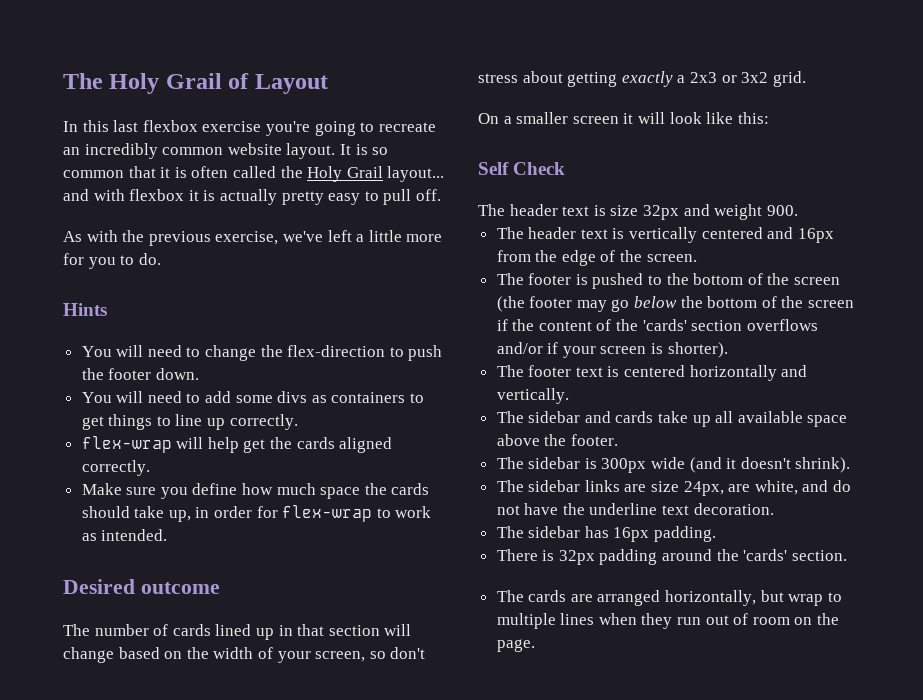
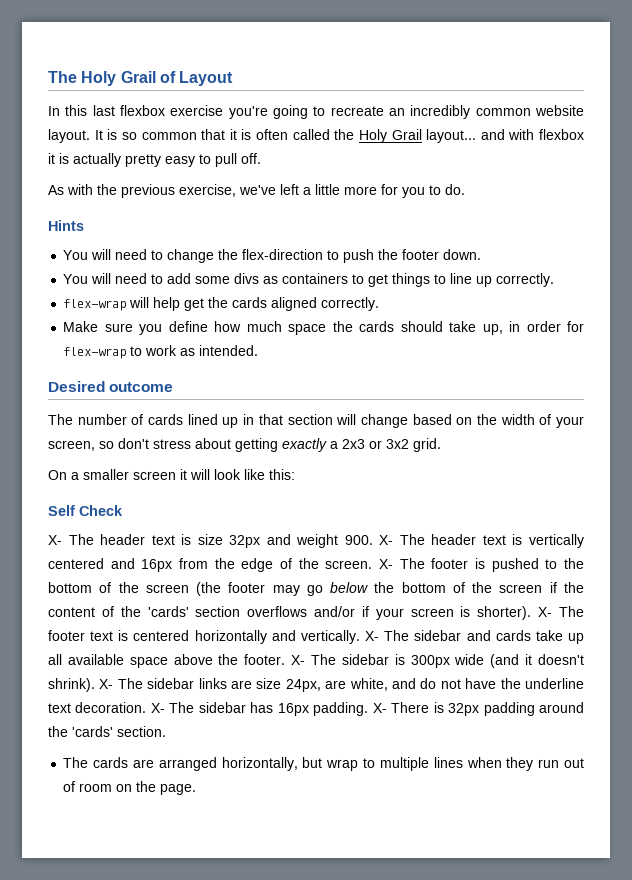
(566, 168) none -> [48,535,62,545] X-
(798, 210) // -> [379,535,394,545] X-
(697, 258) // -> [379,559,393,569] X-
(728, 350) // -> [538,607,553,617] X-
(569, 396) // -> [365,631,380,641] X-
(618, 440) // -> [291,655,306,665] X-
(851, 465) // -> [99,679,114,689] X-
(774, 509) // -> [150,703,165,713] X-
(717, 534) // -> [372,703,387,713] X-

